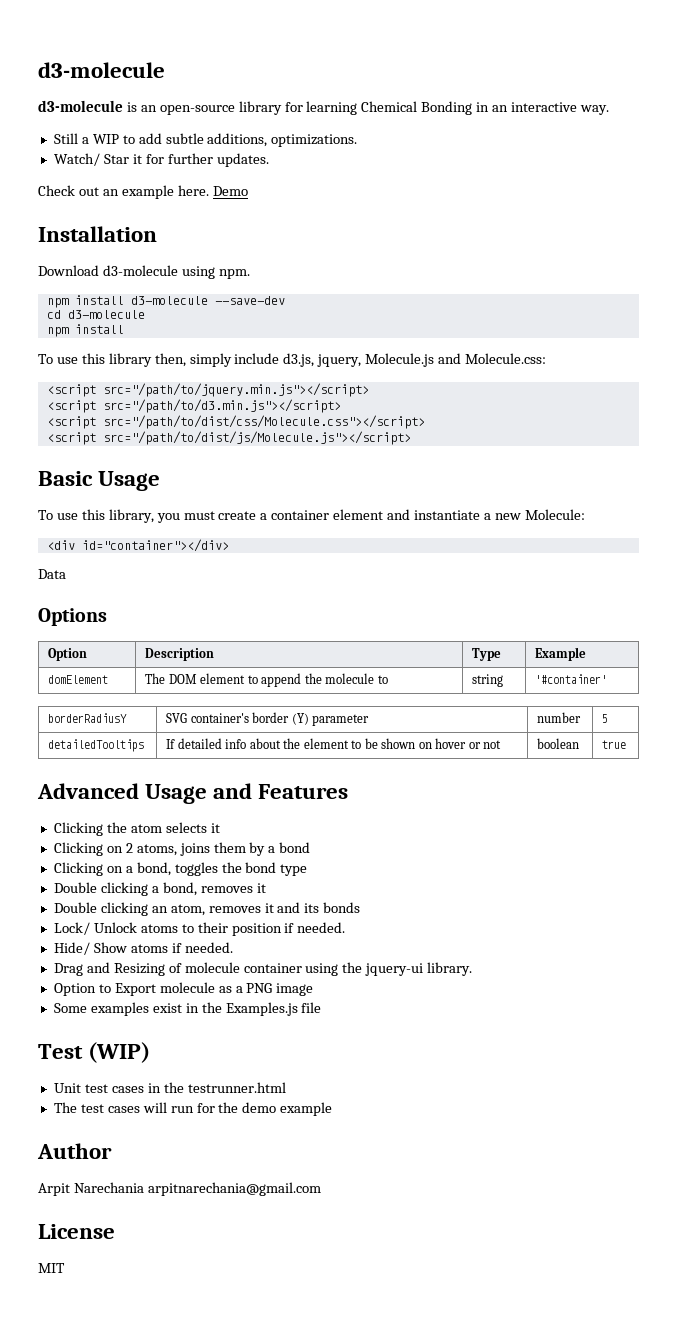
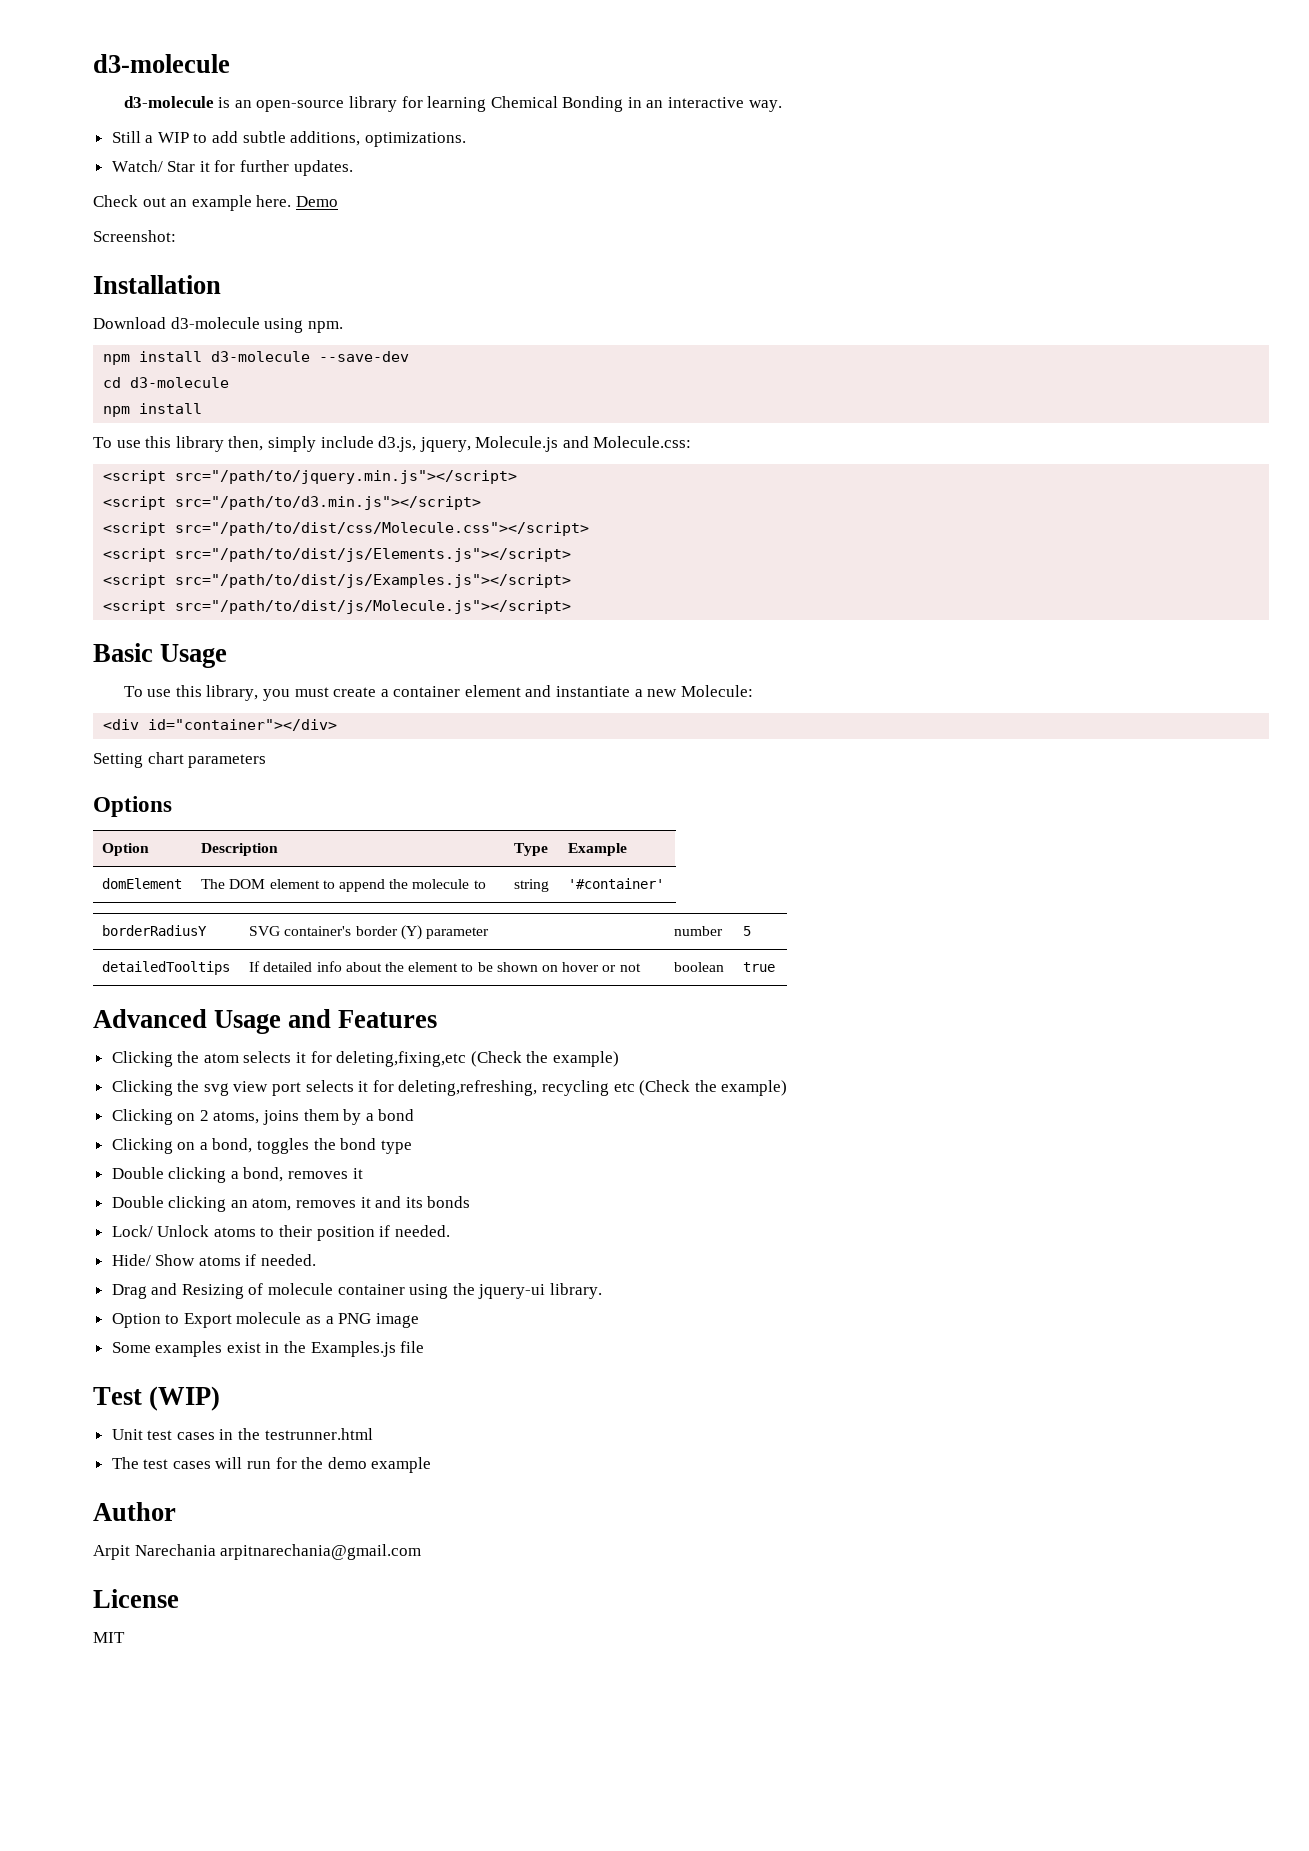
(248, 191) none -> [93,230,176,242] // Screenshot:
(425, 422) none -> [103,548,572,562] [103,574,572,588] // <script src="/path/to/dist/js/Elements.js"></script> // <script src="/path/to/dist/js/Examples.js"></script>
[38,569,66,579] Data -> [93,752,267,768] Setting chart parameters
(220, 828) none -> [310,1051,620,1067] [111,1080,788,1096] for deleting,fixing,etc (Check the example) // Clicking the svg view port selects it for deleting,refreshing, recycling etc (Check the example)

